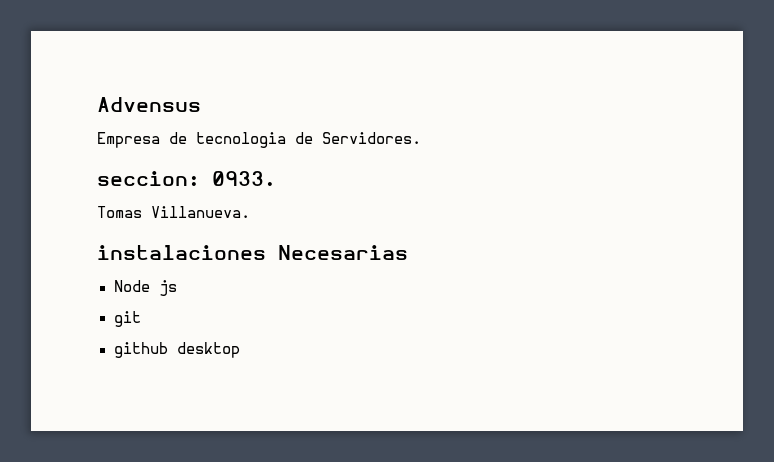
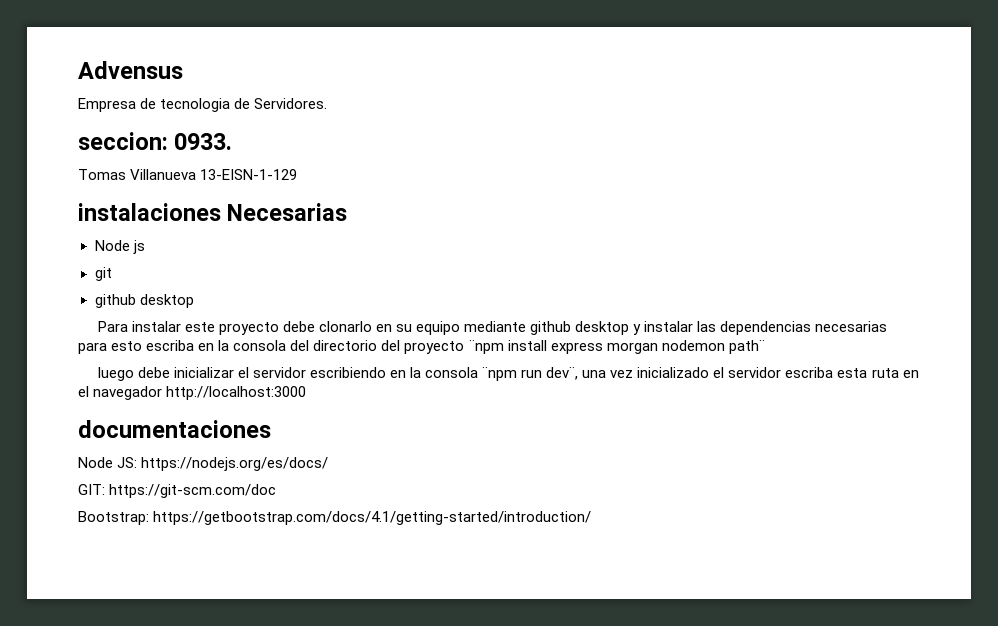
[151,206,250,218] Villanueva. -> [130,169,298,180] Villanueva 13-EISN-1-129
(240, 350) none -> [97,321,888,335] [78,340,765,354] [97,367,919,381] [78,386,307,400] [78,420,271,438] [78,457,329,471] [78,484,277,498] [78,511,592,525] // Para instalar este proyecto debe clonarlo en su equipo mediante github desktop y instalar las dependencias necesarias para esto escriba en la consola del directorio del proyecto ¨npm install express morgan nodemon path¨ // luego debe inicializar el servidor escribiendo en la consola ¨npm run dev¨, una vez inicializado el servidor escriba esta ruta en el navegador http://localhost:3000 // documentaciones // Node JS: https://nodejs.org/es/docs/ // GIT: https://git-scm.com/doc // Bootstrap: https://getbootstrap.com/docs/4.1/getting-started/introduction/

